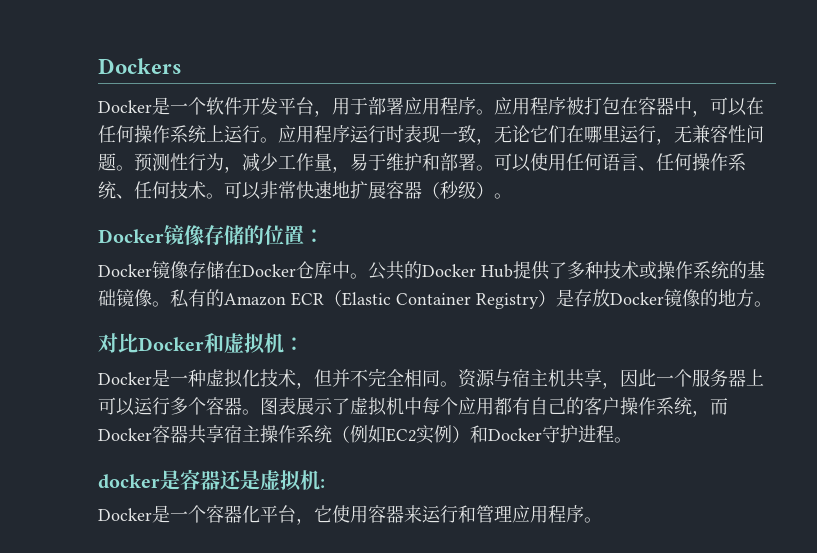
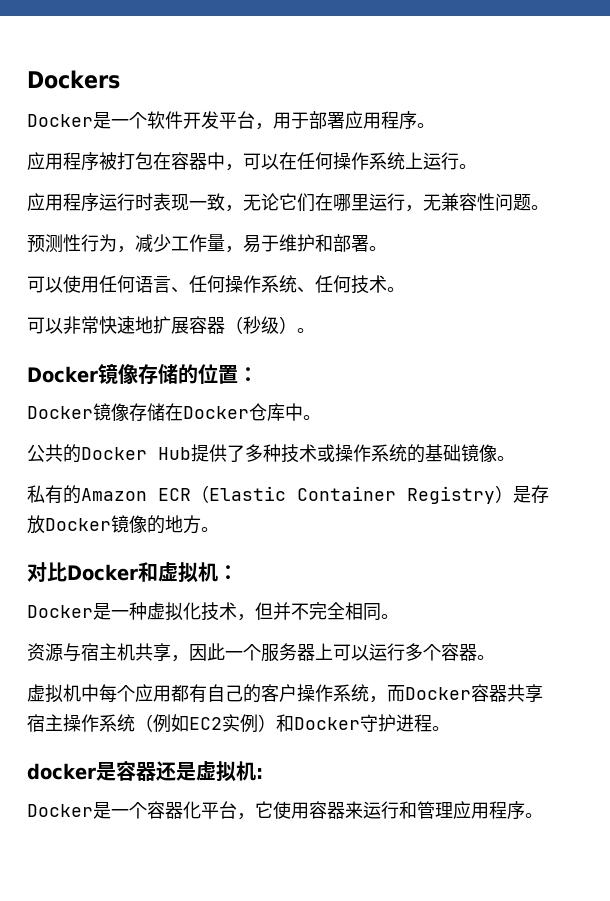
(494, 112) none -> (435, 125) //
(278, 140) none -> (477, 166) //
(134, 168) none -> (549, 207) //
(494, 168) none -> (387, 248) //
(224, 196) none -> (405, 289) //
(368, 276) none -> (321, 417) //
(170, 304) none -> (515, 458) //
(458, 384) none -> (399, 616) //
[260,397,350,415] 图表展示了 -> (495, 657) //

